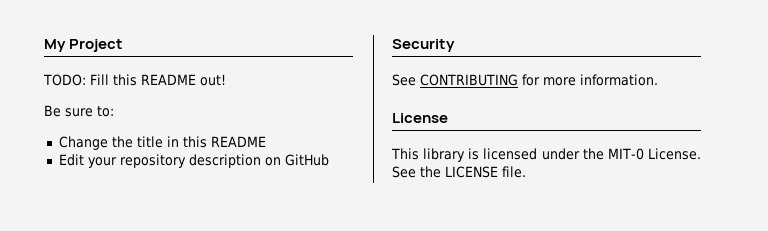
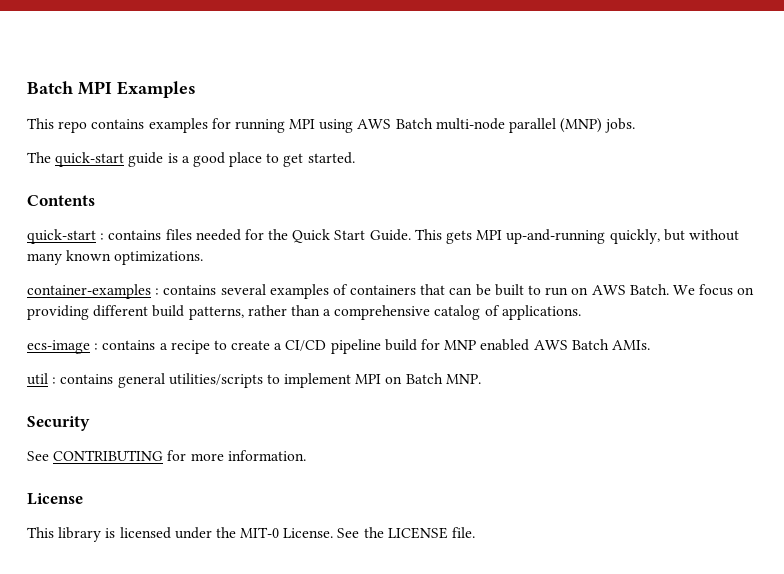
[44,39,124,52] [43,74,226,86] [44,105,114,117] [58,136,266,150] [58,154,329,168] My Project // TODO: Fill this README out! // Be sure to: // Change the title in this README // Edit your repository description on GitHub -> [27,81,196,98] [27,118,636,133] [27,152,355,167] [27,195,95,206] [27,229,739,244] [27,250,204,265] [27,284,755,299] [27,305,581,320] [27,339,650,354] [27,373,481,388] Batch MPI Examples // This repo contains examples for running MPI using AWS Batch multi-node parallel (MNP) jobs. // The quick-start guide is a good place to get started. // Contents // quick-start : contains files needed for the Quick Start Guide. This gets MPI up-and-running quickly, but without many known optimizations. // container-examples : contains several examples of containers that can be built to run on AWS Batch. We focus on providing different build patterns, rather than a comprehensive catalog of applications. // ecs-image : contains a recipe to create a CI/CD pipeline build for MNP enabled AWS Batch AMIs. // util : contains general utilities/scripts to implement MPI on Batch MNP.

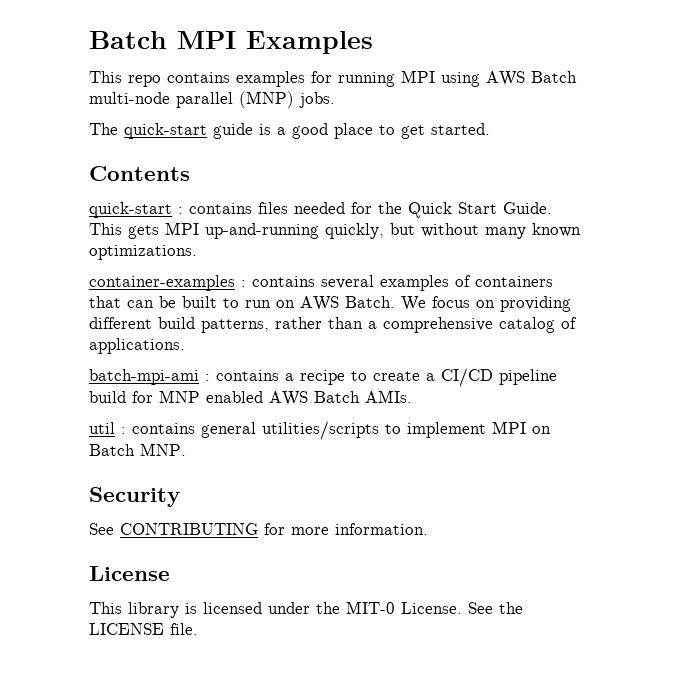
[27,340,90,354] ecs-image -> [89,369,199,385] batch-mpi-ami

